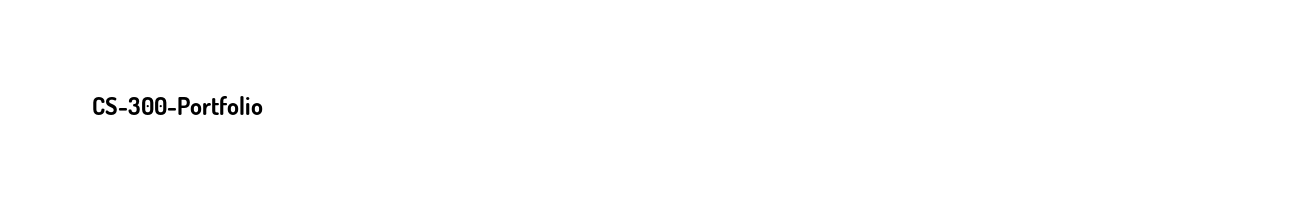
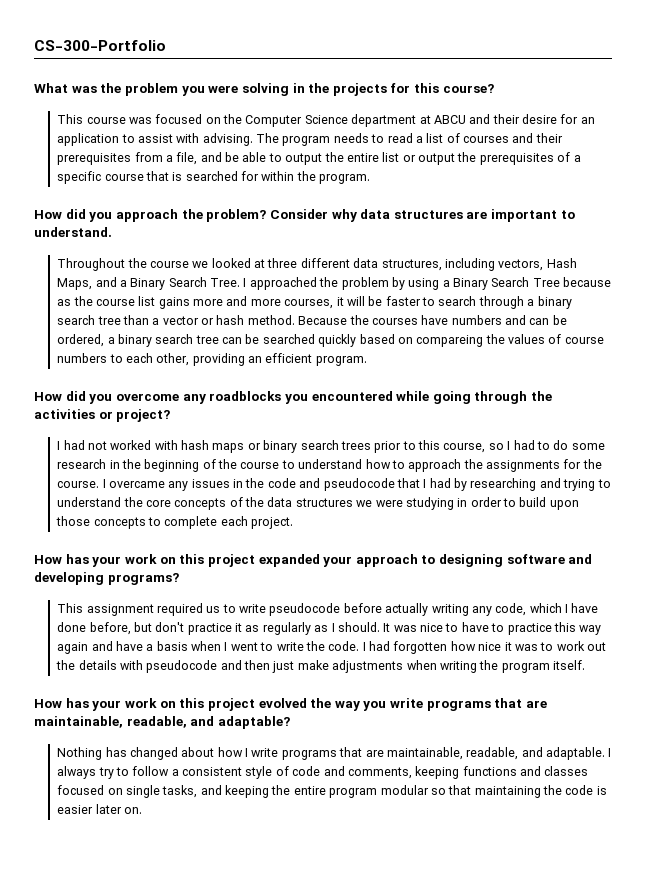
(263, 105) none -> [34,83,494,96] [57,114,595,127] [57,133,563,146] [57,152,581,165] [57,171,371,184] [34,209,575,222] [34,227,112,237] [57,258,577,271] [57,277,612,290] [57,296,572,309] [57,315,567,325] [57,334,604,347] [57,353,367,366] [34,391,553,404] [34,409,171,422] [57,440,605,453] [57,459,602,472] [57,478,611,491] [57,497,579,510] [56,516,294,529] [34,554,593,567] [34,572,179,585] [57,603,599,616] [57,622,602,635] [57,641,607,654] [56,660,586,673] [34,698,548,711] [34,716,290,729] [57,747,612,760] [57,766,589,779] [57,785,607,798] [57,804,142,814] // What was the problem you were solving in the projects for this course? // This course was focused on the Computer Science department at ABCU and their desire for an application to assist with advising. The program needs to read a list of courses and their prerequisites from a file, and be able to output the entire list or output the prerequisites of a specific course that is searched for within the program. // How did you approach the problem? Consider why data structures are important to understand. // Throughout the course we looked at three different data structures, including vectors, Hash Maps, and a Binary Search Tree. I approached the problem by using a Binary Search Tree because as the course list gains more and more courses, it will be faster to search through a binary search tree than a vector or hash method. Because the courses have numbers and can be ordered, a binary search tree can be searched quickly based on compareing the values of course numbers to each other, providing an efficient program. // How did you overcome any roadblocks you encountered while going through the activities or project? // I had not worked with hash maps or binary search trees prior to this course, so I had to do some research in the beginning of the course to understand how to approach the assignments for the course. I overcame any issues in the code and pseudocode that I had by researching and trying to understand the core concepts of the data structures we were studying in order to build upon those concepts to complete each project. // How has your work on this project expanded your approach to designing software and developing programs? // This assignment required us to write pseudocode before actually writing any code, which I have done before, but don't practice it as regularly as I should. It was nice to have to practice this way again and have a basis when I went to write the code. I had forgotten how nice it was to work out the details with pseudocode and then just make adjustments when writing the program itself. // How has your work on this project evolved the way you write programs that are maintainable, readable, and adaptable? // Nothing has changed about how I write programs that are maintainable, readable, and adaptable. I always try to follow a consistent style of code and comments, keeping functions and classes focused on single tasks, and keeping the entire program modular so that maintaining the code is easier later on.

